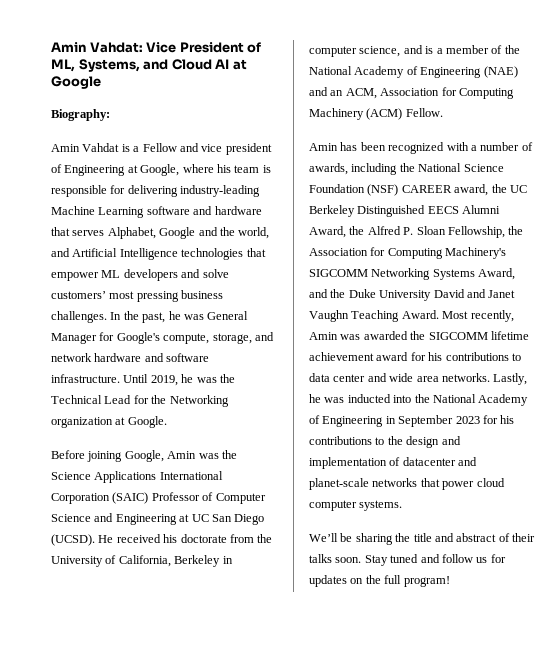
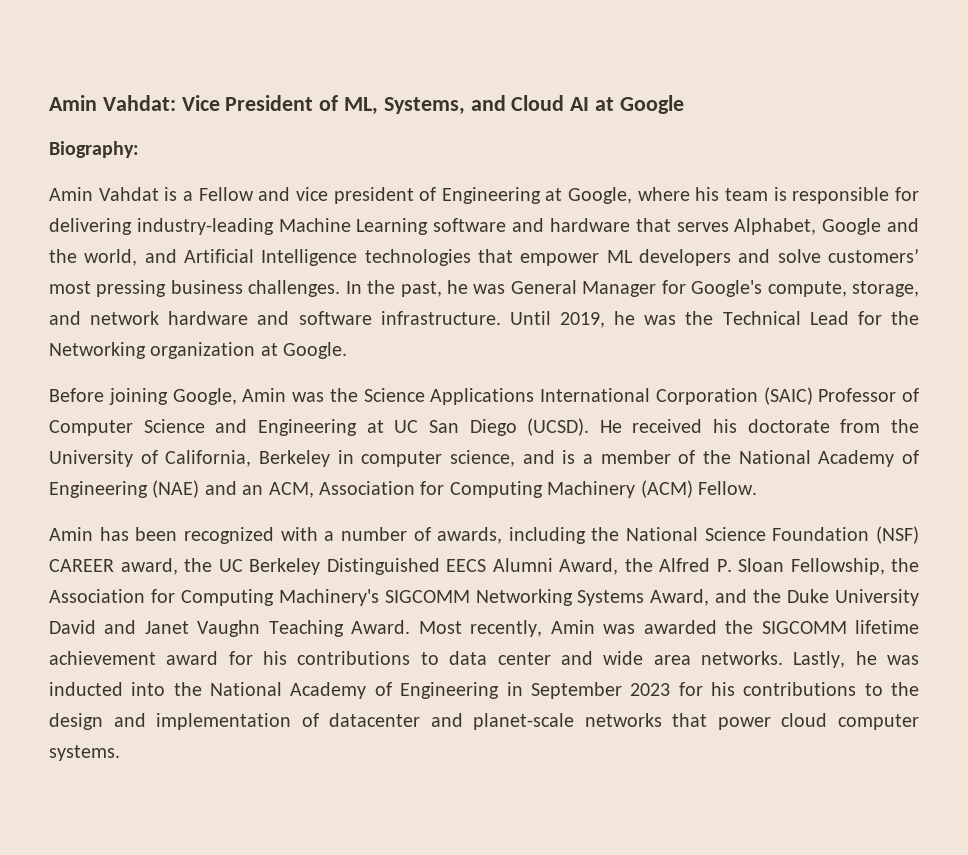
[309,533,535,545] [309,554,506,566] [309,575,450,587] // We’ll be sharing the title and abstract of their talks soon. Stay tuned and follow us for updates on the full program! -> (120, 753) none

